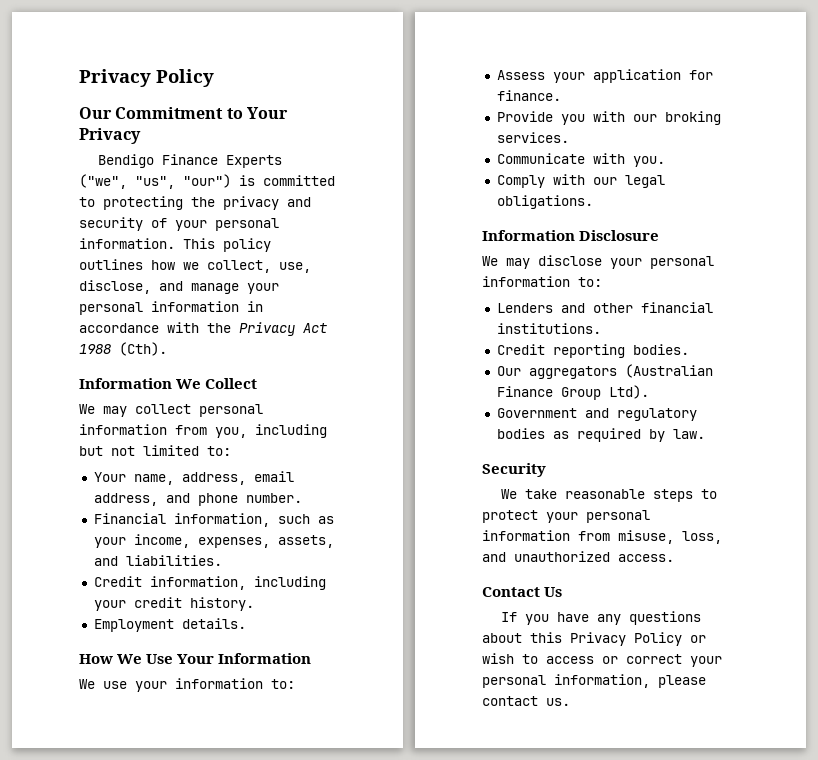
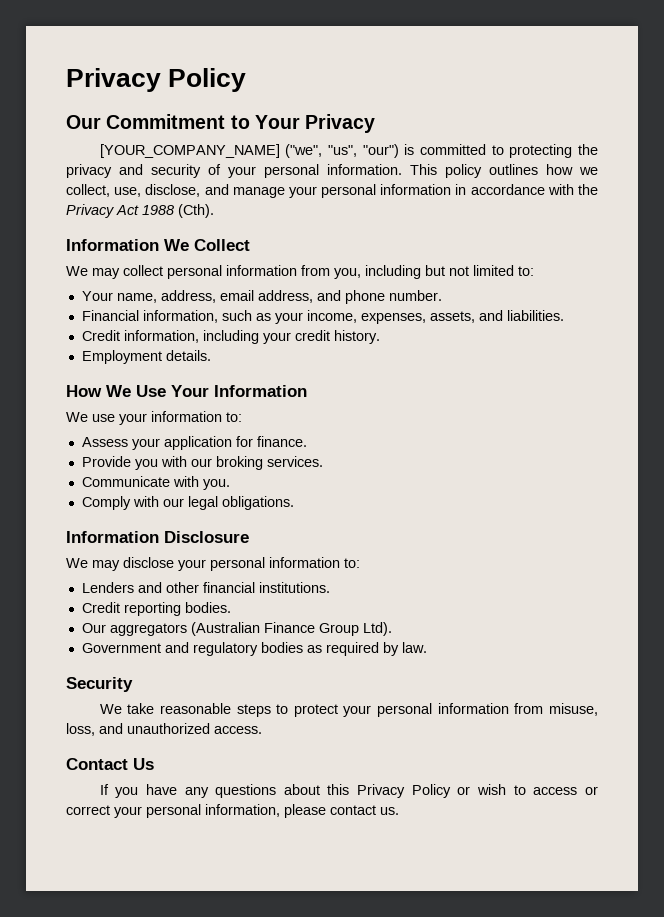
[97,154,282,168] Bendigo Finance Experts -> [99,144,280,158] [YOUR_COMPANY_NAME]

